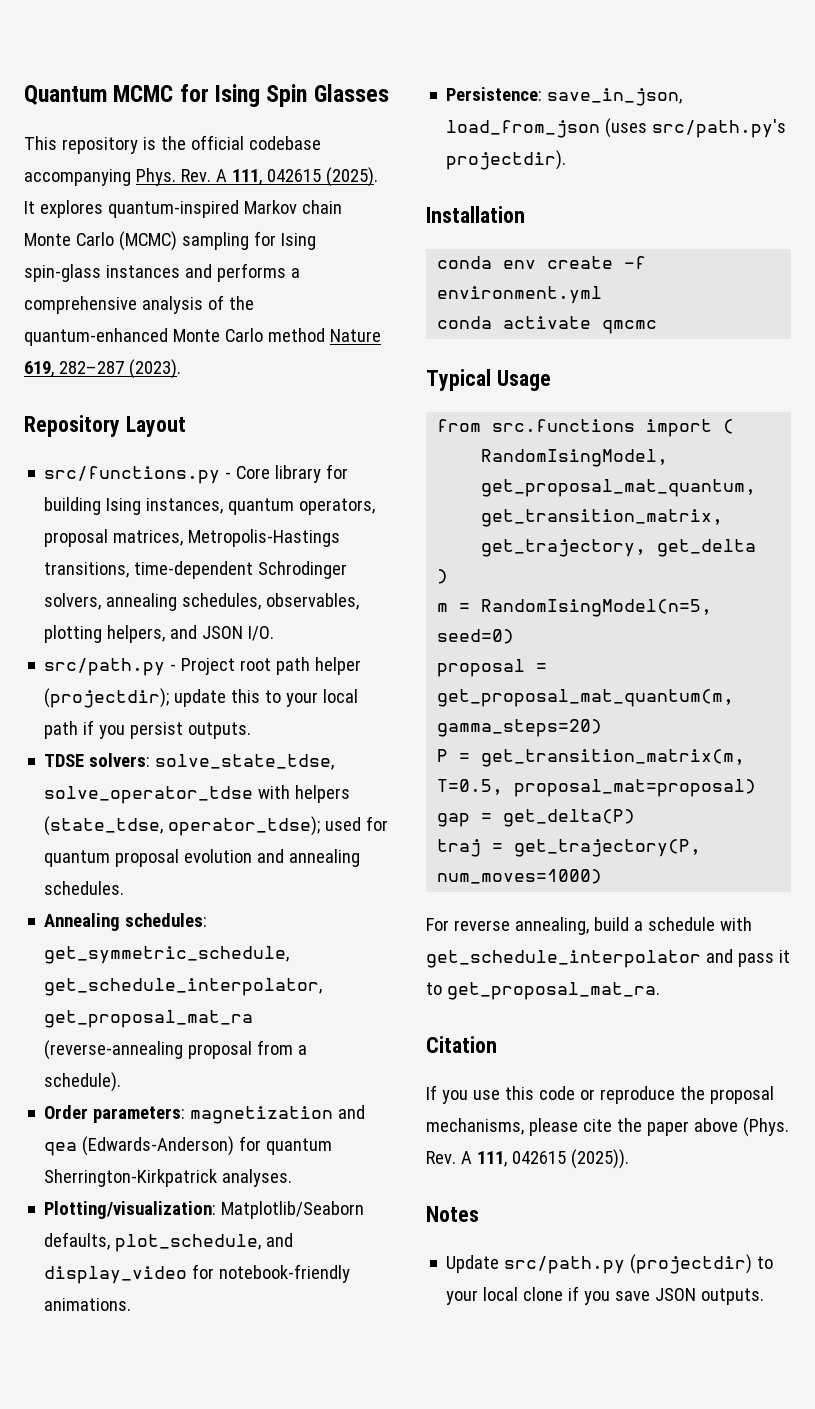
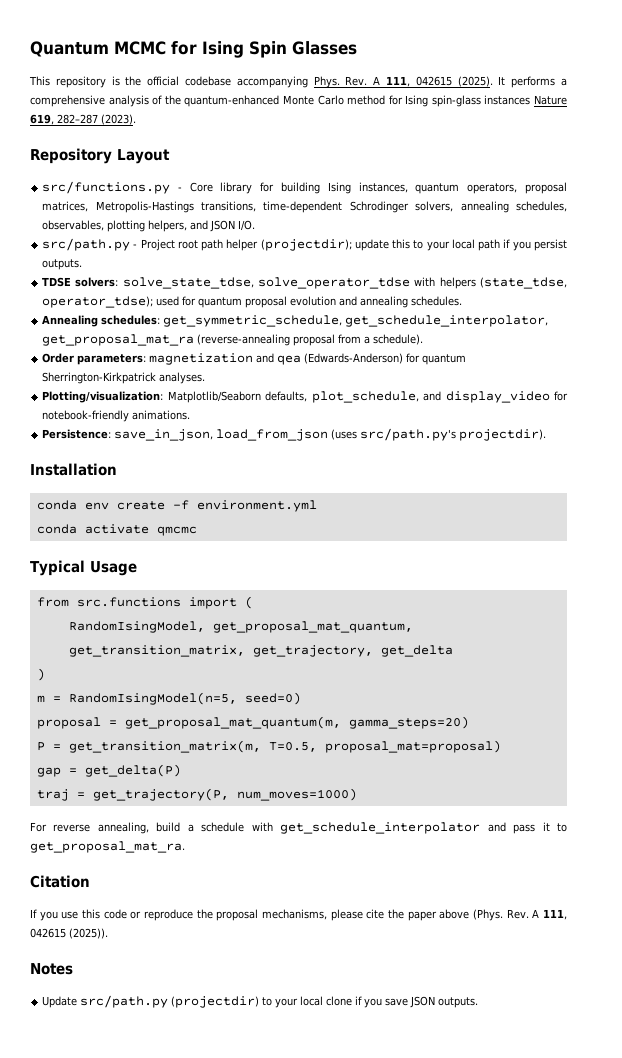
[39,200,342,218] [24,231,316,251] [24,264,212,282] explores quantum-inspired Markov chain Monte Carlo (MCMC) sampling for Ising spin-glass instances and -> (506, 80) none
(325, 335) none -> [388,95,531,107] for Ising spin-glass instances

